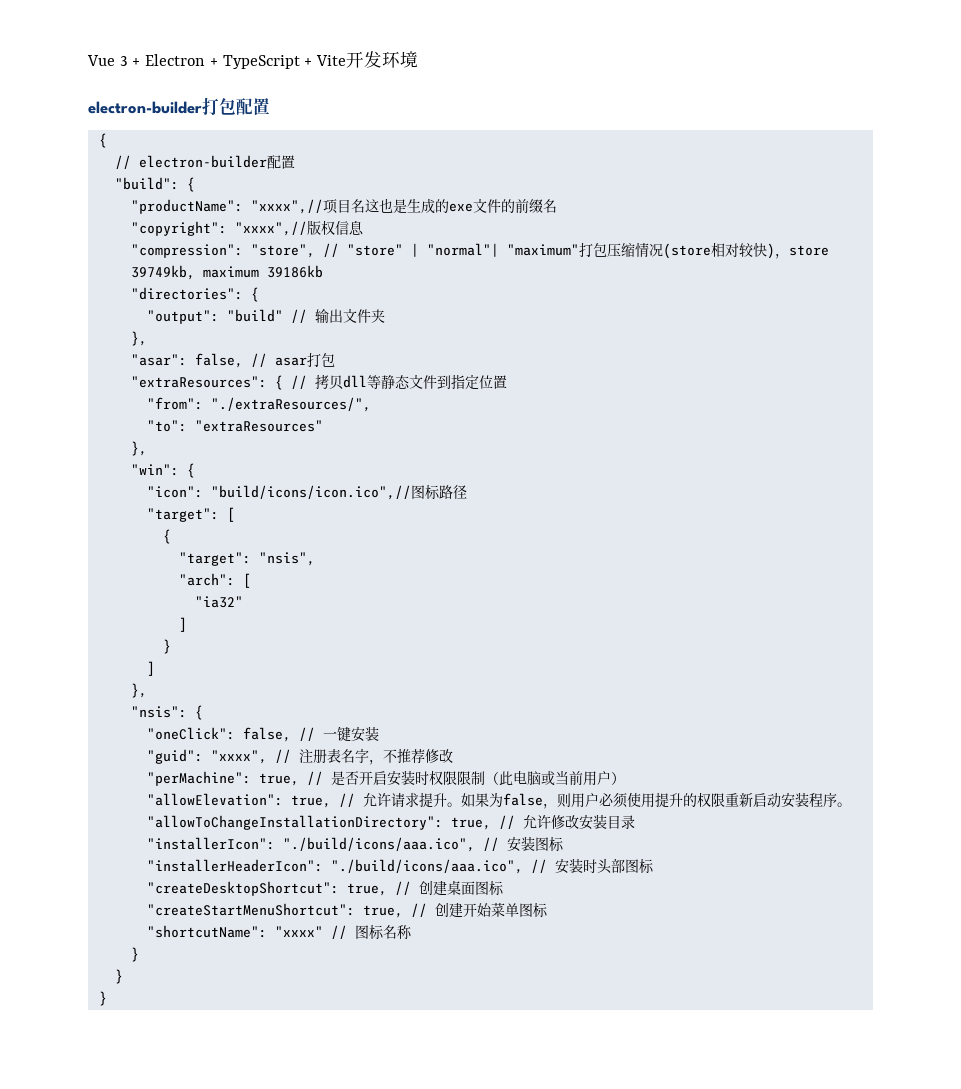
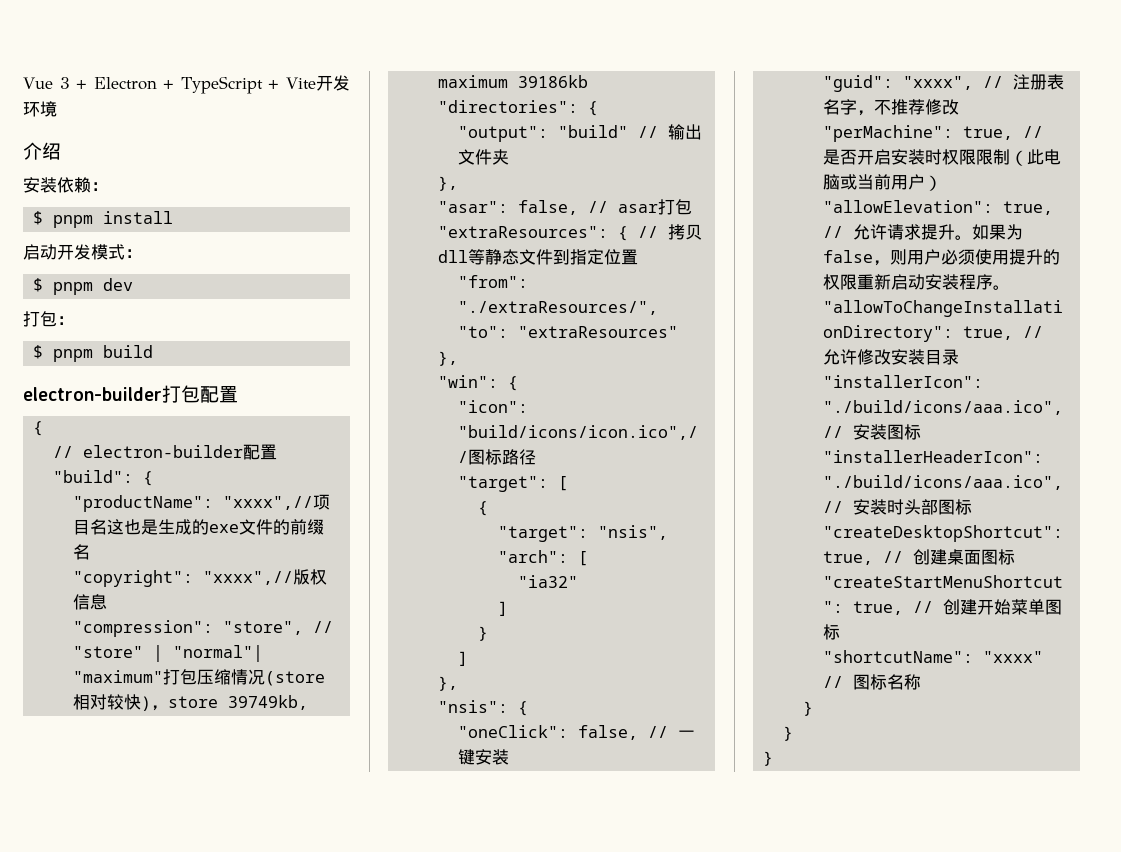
(419, 59) none -> [23,142,61,160] [23,177,108,193] [33,211,174,228] [23,244,142,260] [33,278,134,295] [23,311,74,327] [33,345,154,362] // 介绍 // 安装依赖： // $ pnpm install // 启动开发模式： // $ pnpm dev // 打包： // $ pnpm build

